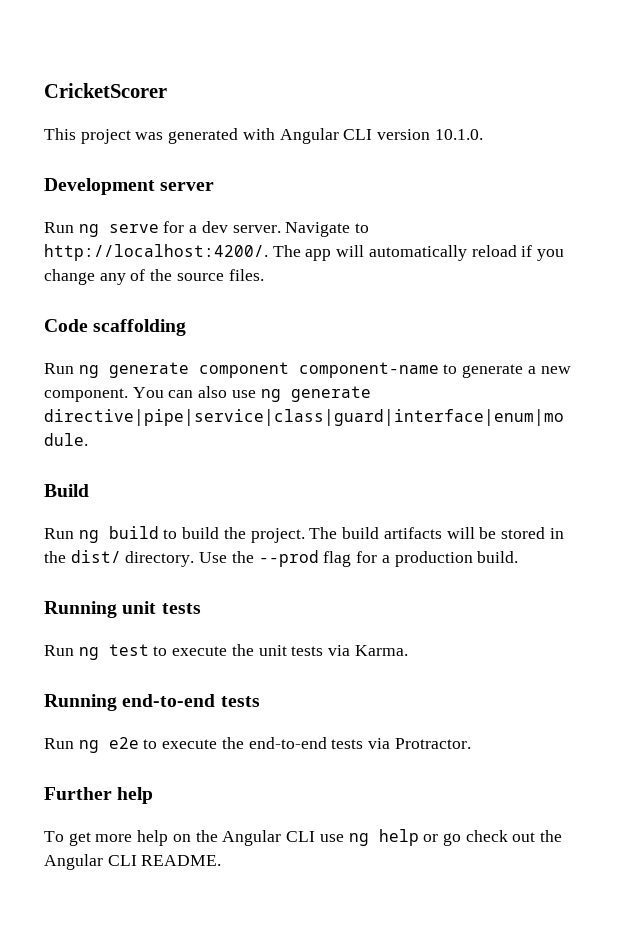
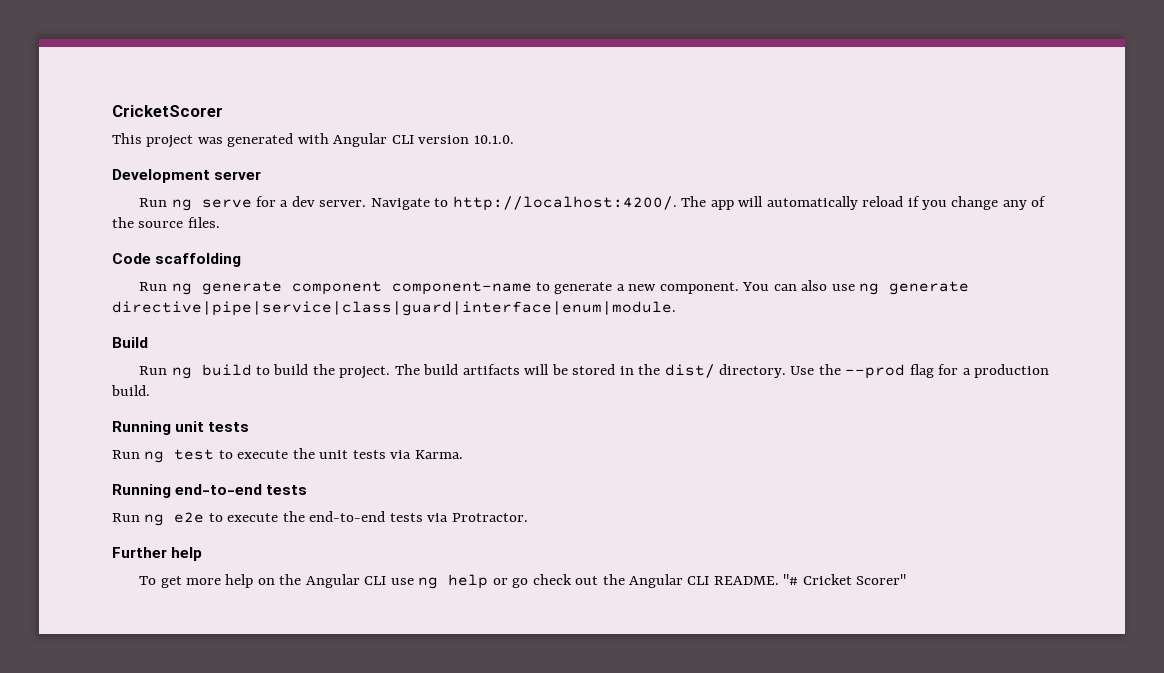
(222, 860) none -> [783,574,907,585] "# Cricket Scorer"

